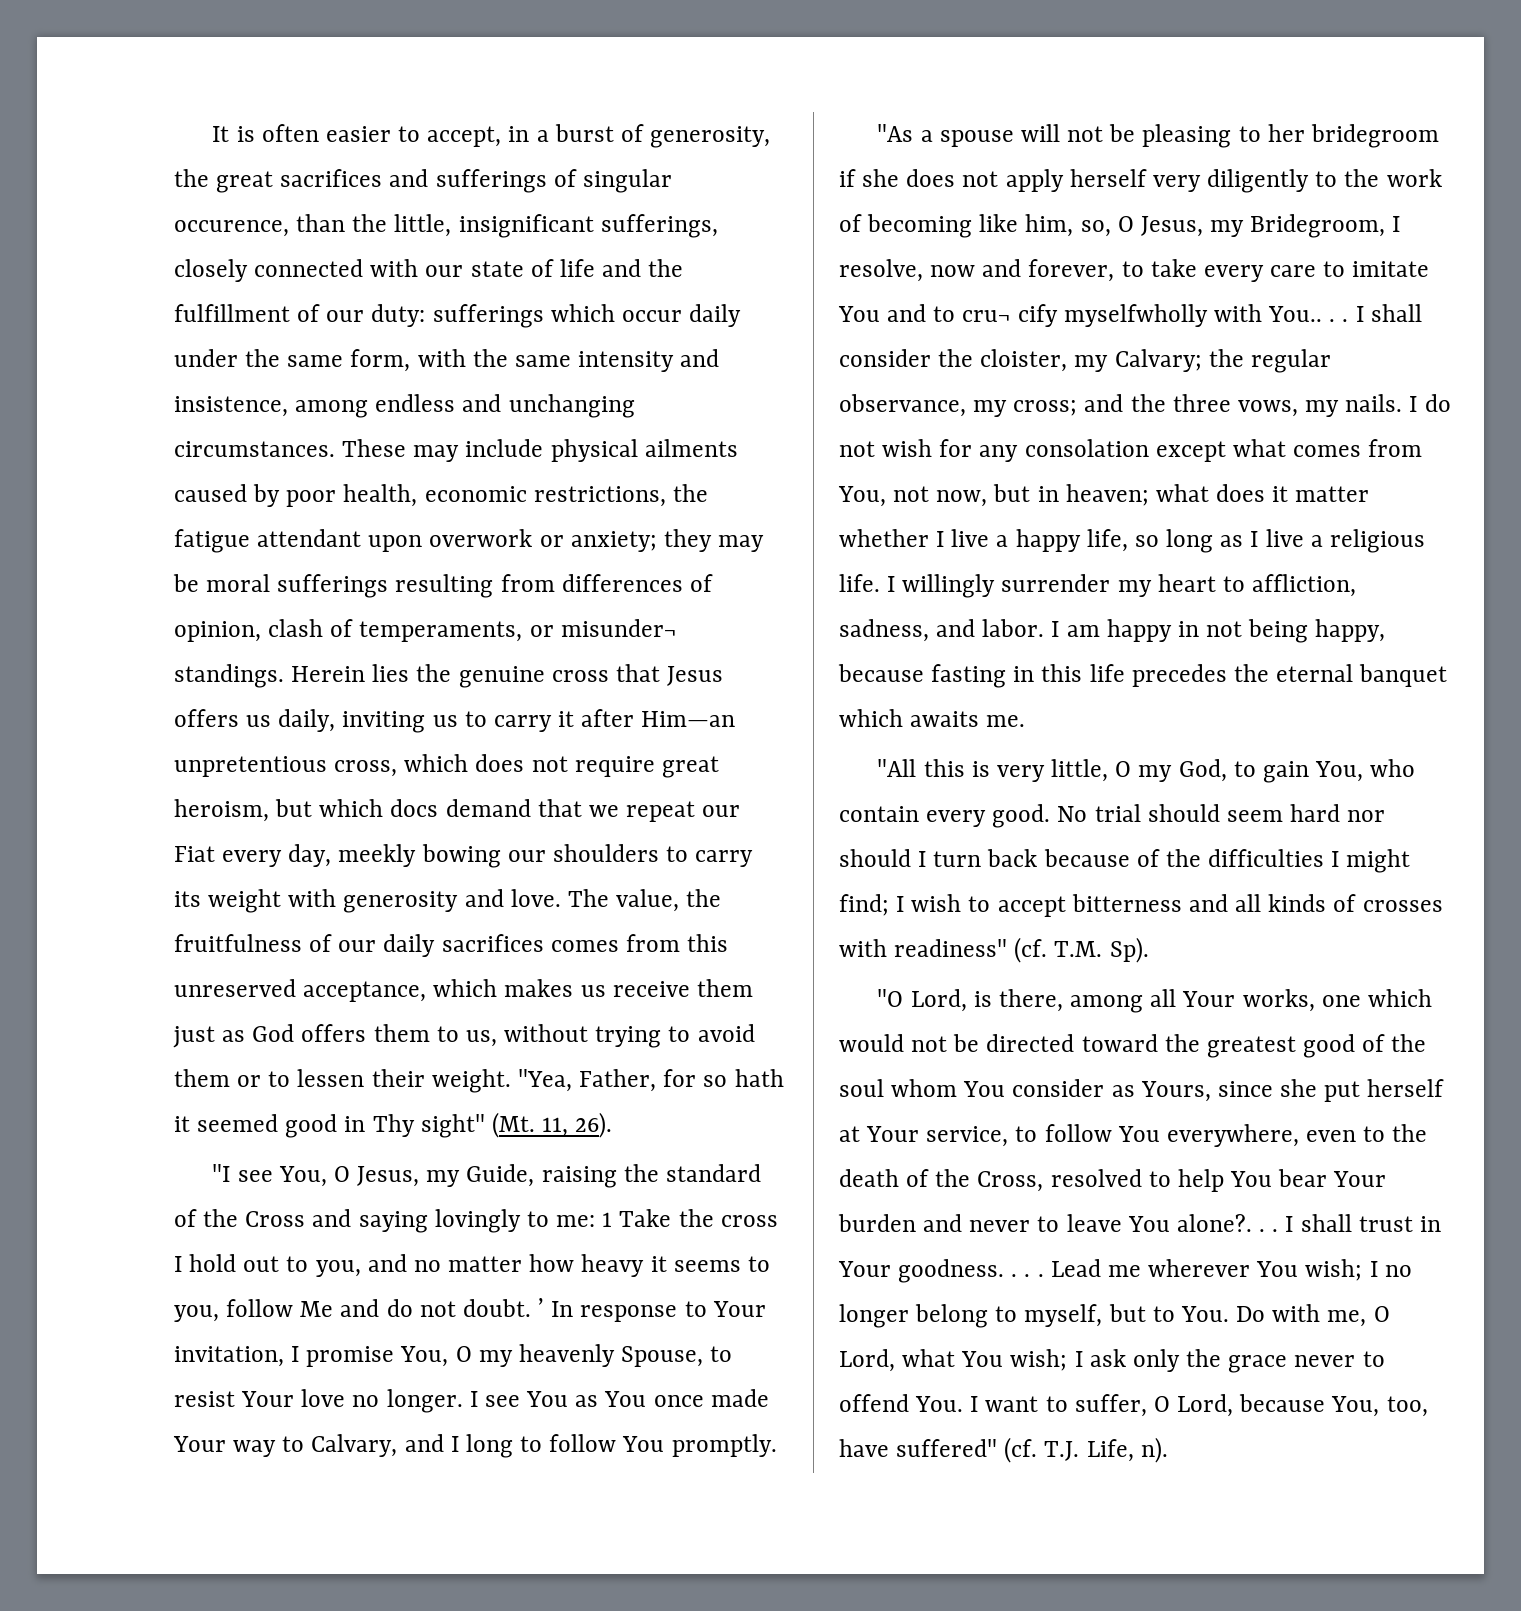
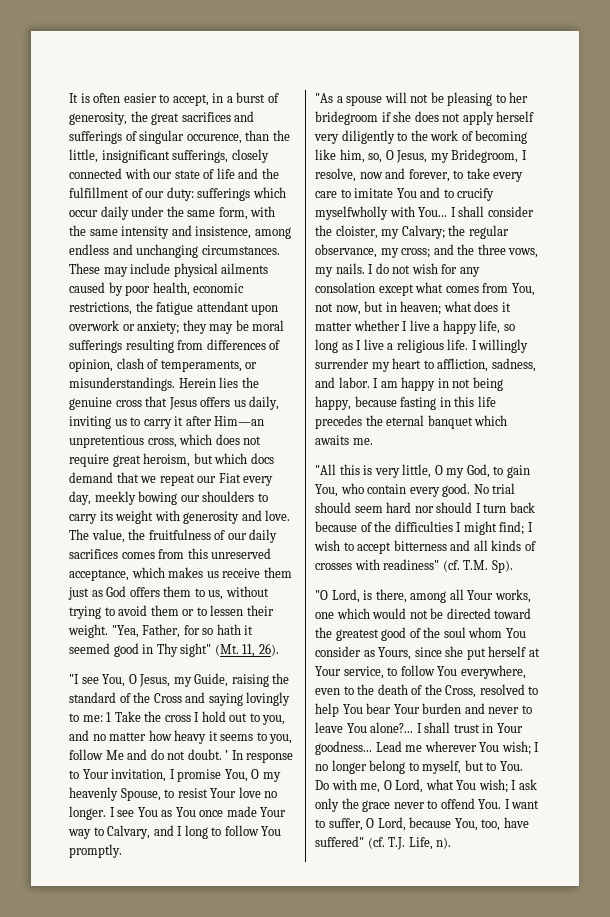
[560,619,676,637] [174,664,284,688] misunder¬ standings. -> [69,377,175,391] misunderstandings.
[962,304,1349,327] cru¬ cify myselfwholly with You.. . . -> [457,188,495,201] [315,206,448,220] crucify myselfwholly with You...
[1176,1214,1279,1232] alone?. . . -> [370,722,414,733] alone?...
[898,1259,1044,1283] goodness. . . . -> [315,741,372,755] goodness...

